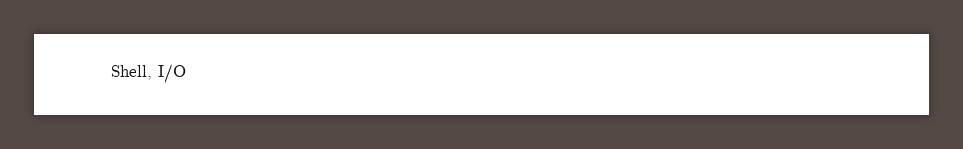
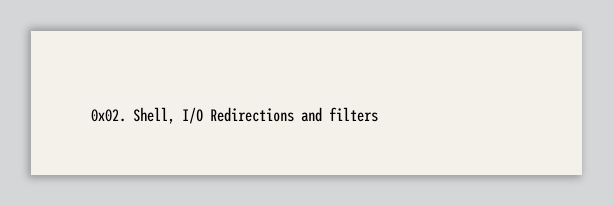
(111, 72) none -> [91,109,126,122] 0x02.
(186, 73) none -> [210,107,378,122] Redirections and filters

